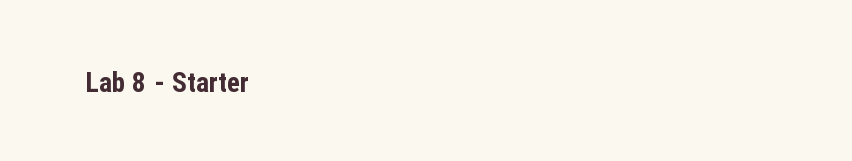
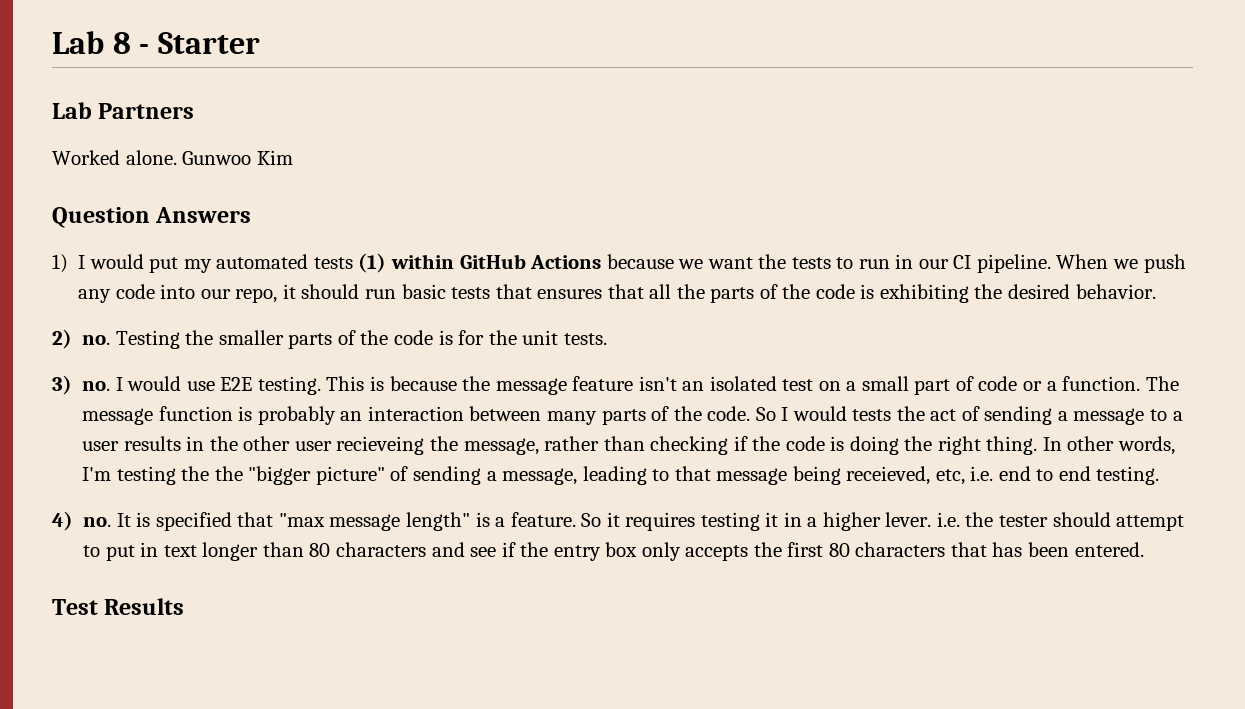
(250, 82) none -> [52,102,195,119] [52,150,293,165] [52,207,252,228] [52,253,1186,273] [78,284,1156,303] [52,329,607,349] [52,375,1179,395] [82,406,1183,425] [82,436,1176,455] [82,466,1160,485] [52,511,1185,531] [83,542,1144,561] [52,598,185,615] // Lab Partners // Worked alone. Gunwoo Kim // Question Answers // 1) I would put my automated tests (1) within GitHub Actions because we want the tests to run in our CI pipeline. When we push any code into our repo, it should run basic tests that ensures that all the parts of the code is exhibiting the desired behavior. // 2) no. Testing the smaller parts of the code is for the unit tests. // 3) no. I would use E2E testing. This is because the message feature isn't an isolated test on a small part of code or a function. The message function is probably an interaction between many parts of the code. So I would tests the act of sending a message to a user results in the other user recieveing the message, rather than checking if the code is doing the right thing. In other words, I'm testing the the "bigger picture" of sending a message, leading to that message being receieved, etc, i.e. end to end testing. // 4) no. It is specified that "max message length" is a feature. So it requires testing it in a higher lever. i.e. the tester should attempt to put in text longer than 80 characters and see if the entry box only accepts the first 80 characters that has been entered. // Test Results

